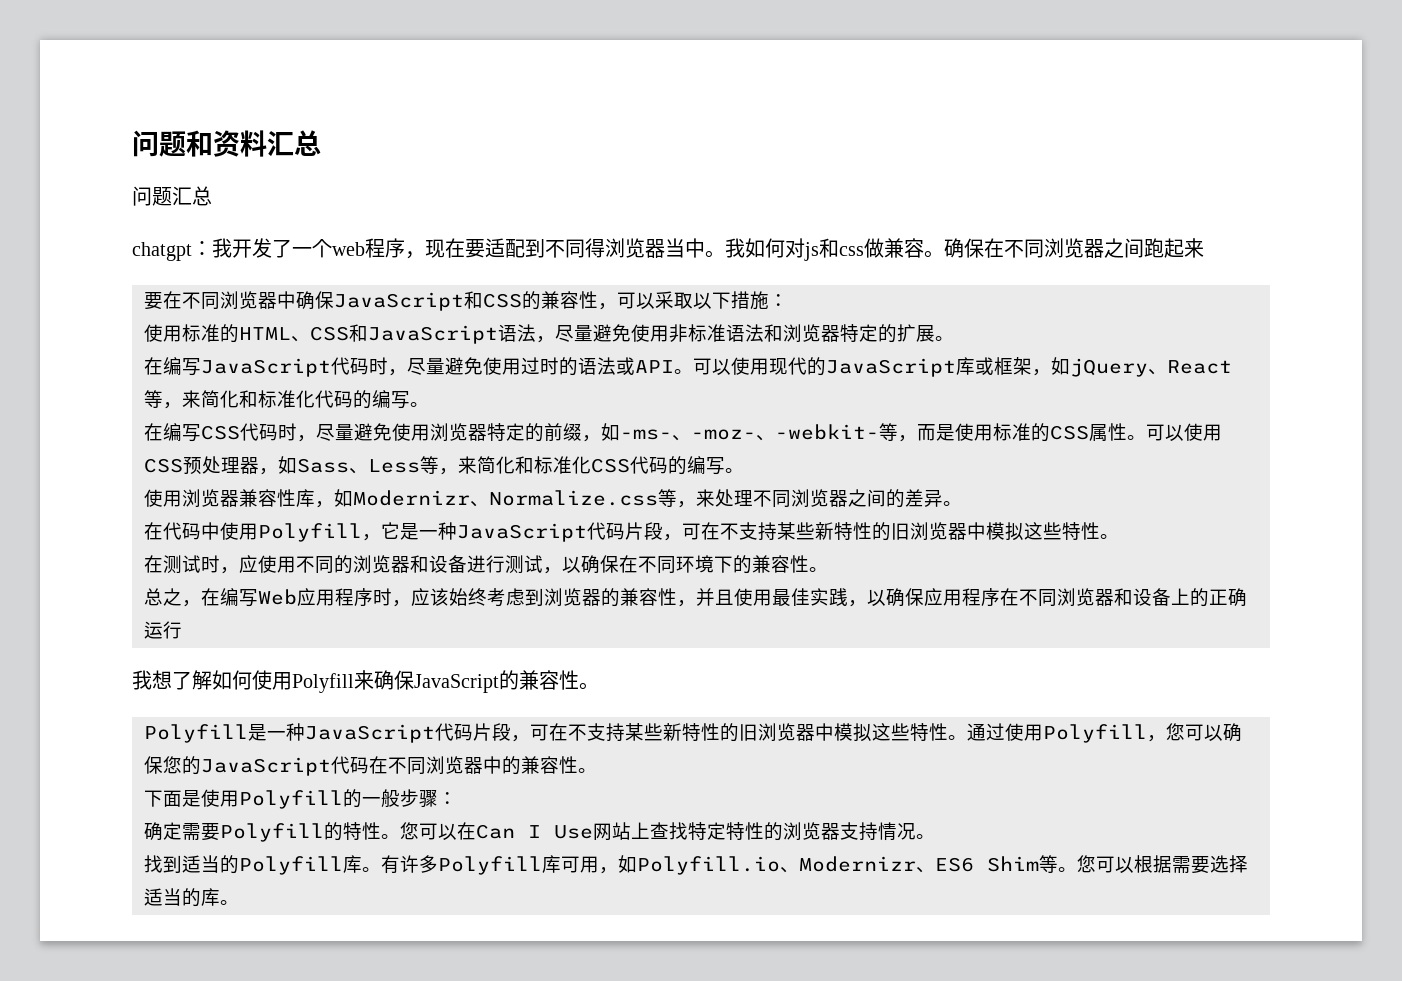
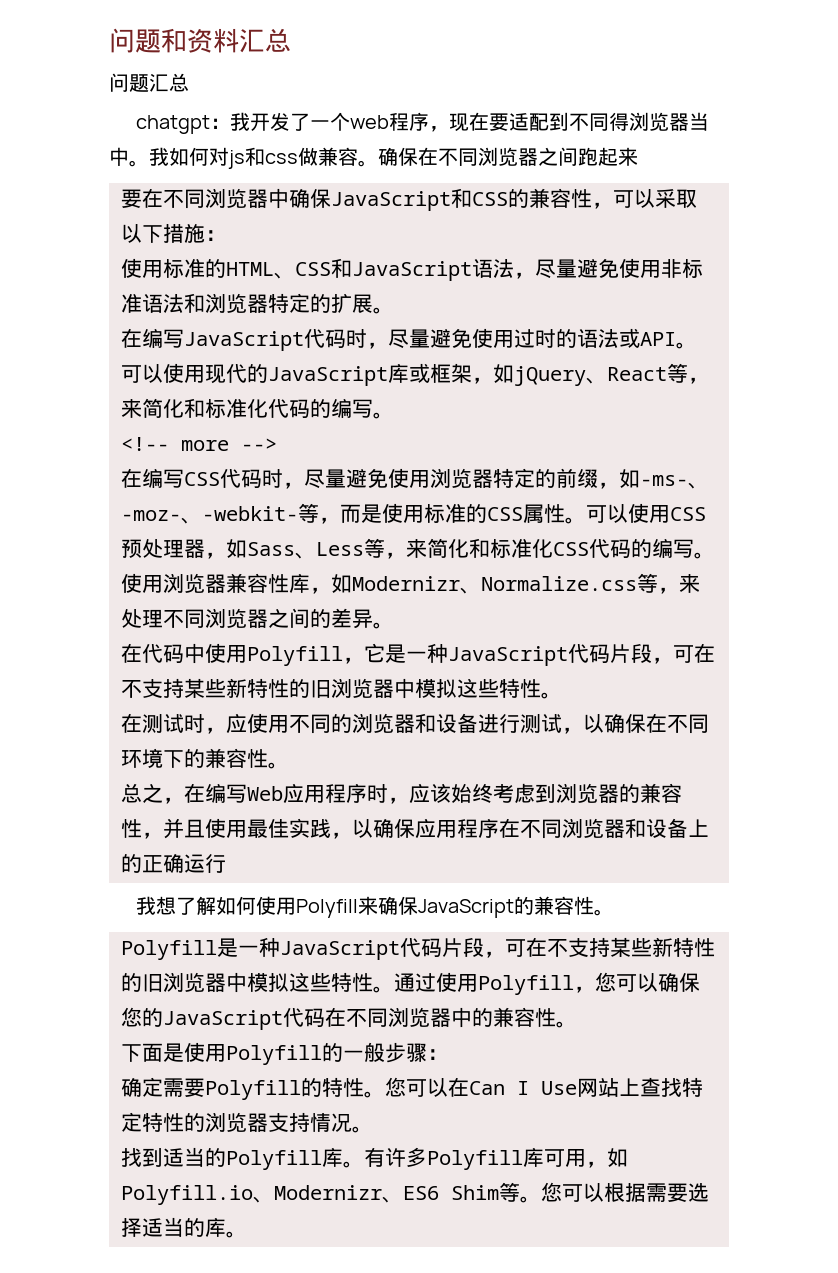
(429, 404) none -> [121,437,277,451] // <!-- more -->

